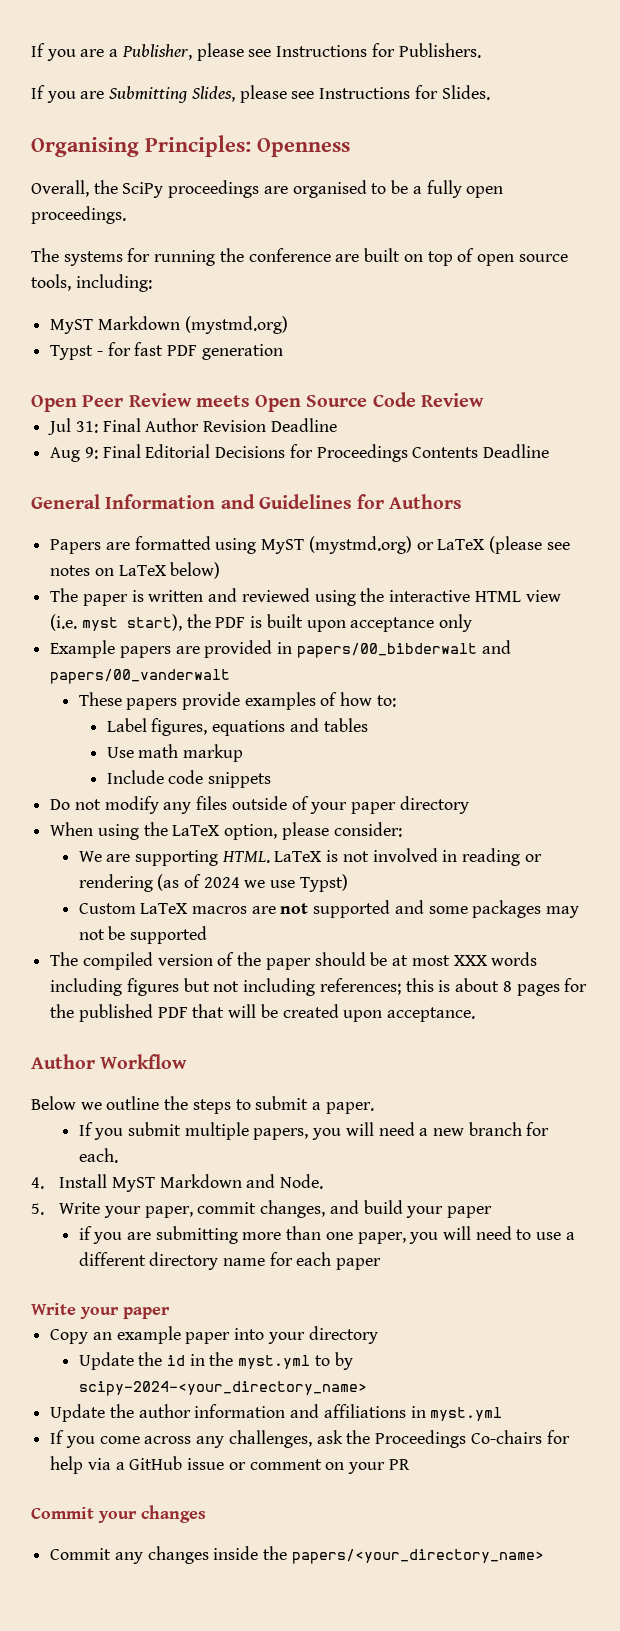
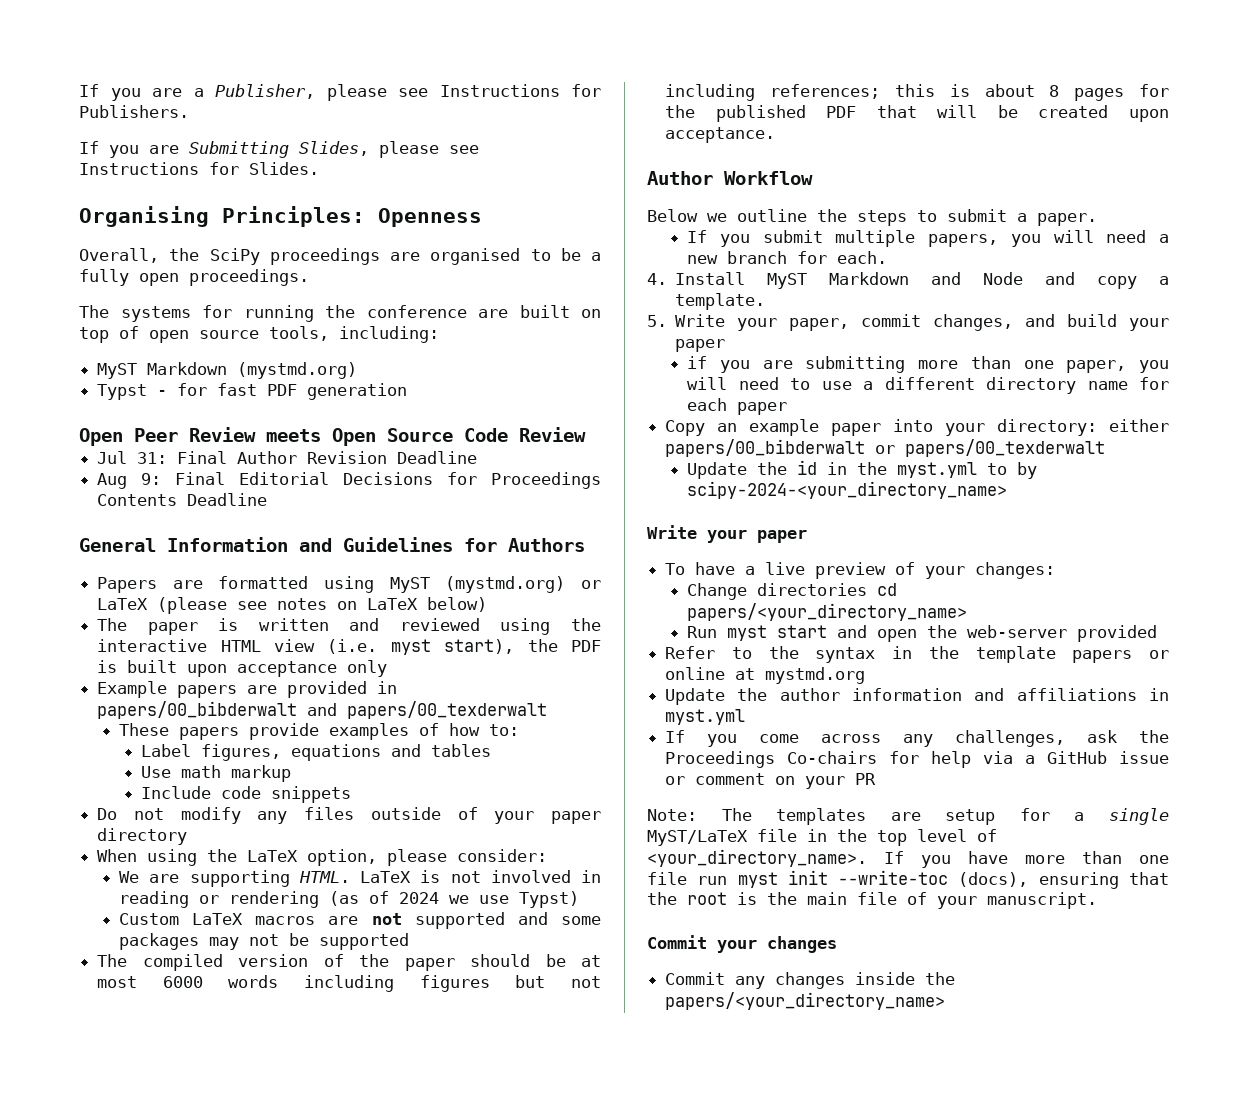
[50,669,231,684] papers/00_vanderwalt -> [347,701,548,719] papers/00_texderwalt
[453,955,487,966] XXX -> [162,976,203,988] 6000
[280,1174,324,1189] Node. -> [983,272,1169,289] [675,293,766,310] Node and copy a template.
[31,1303,170,1319] // Write your paper -> (788, 408) none
[308,1326,378,1344] directory -> [997,419,1169,436] [665,439,1106,457] directory: either papers/00_bibderwalt or papers/00_texderwalt
(367, 1388) none -> [647,525,807,543] [665,562,1056,579] [687,583,898,600] [687,603,968,621] [687,625,1158,642] [665,646,1169,663] [665,667,866,684] // Write your paper // To have a live preview of your changes: // Change directories cd papers/<your_directory_name> // Run myst start and open the web-server provided // Refer to the syntax in the template papers or online at mystmd.org
(410, 1464) none -> [647,808,1169,825] [647,829,997,846] [647,849,1169,868] [647,870,1169,889] [647,892,1097,909] // Note: The templates are setup for a single MyST/LaTeX file in the top level of <your_directory_name>. If you have more than one file run myst init --write-toc (docs), ensuring that the root is the main file of your manuscript.

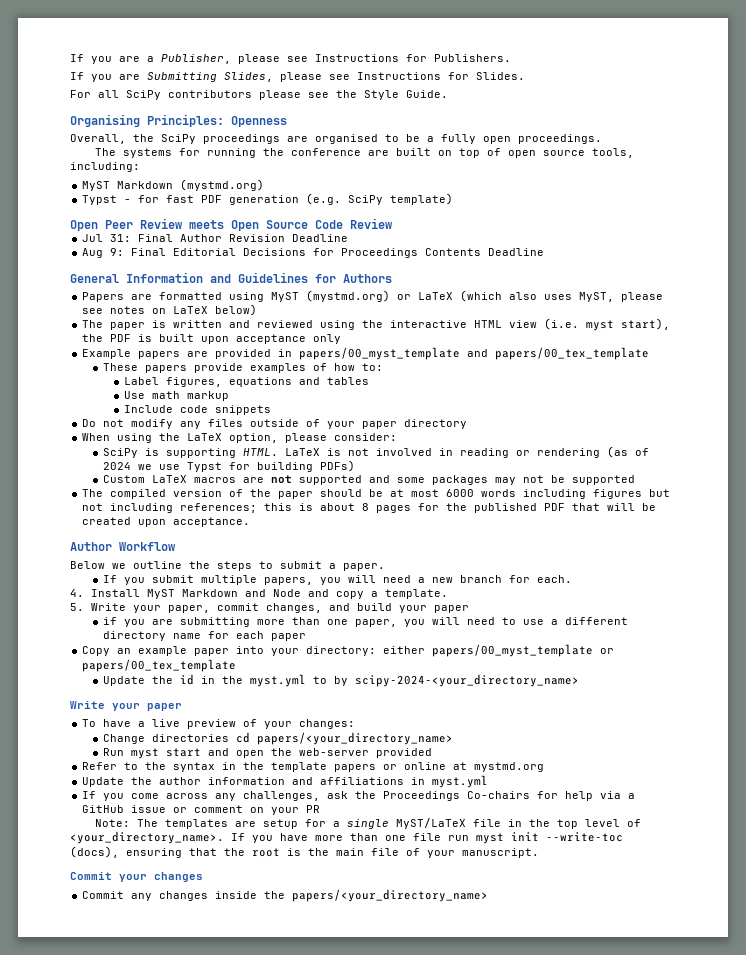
(319, 168) none -> [70,90,448,100] // For all SciPy contributors please see the Style Guide.
(408, 391) none -> [306,193,454,205] (e.g. SciPy template)
[157,597,228,614] (please -> [460,290,664,302] (which also uses MyST, please
[97,701,548,719] papers/00_bibderwalt and papers/00_texderwalt -> [299,347,650,360] papers/00_myst_template and papers/00_tex_template
[119,871,180,883] We are -> [103,448,160,458] SciPy is
[519,891,580,908] Typst) -> [187,460,356,472] Typst for building PDFs)
[665,439,1106,457] papers/00_bibderwalt or papers/00_texderwalt -> [432,644,615,657] [82,659,237,672] papers/00_myst_template or papers/00_tex_template

